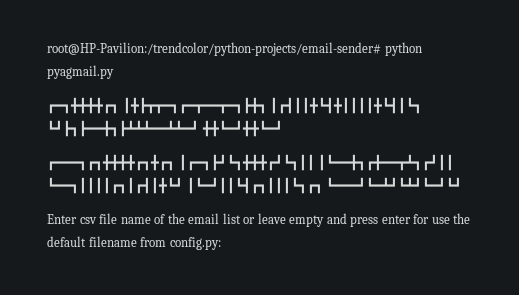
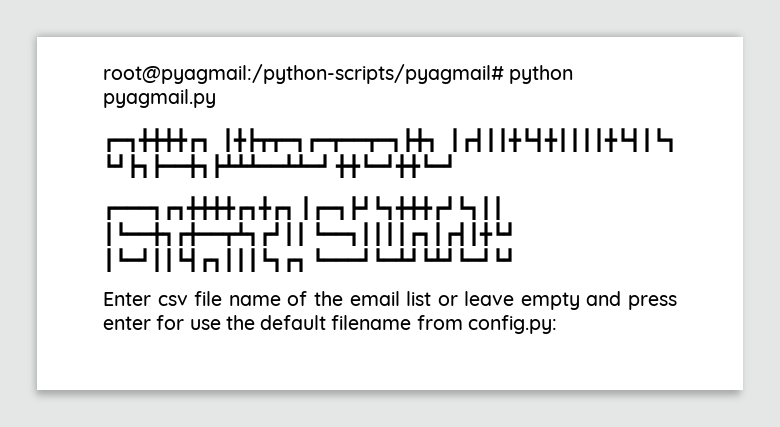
[47,42,381,56] root@HP-Pavilion:/trendcolor/python-projects/email-sender# -> [103,64,504,84] root@pyagmail:/python-scripts/pyagmail#

